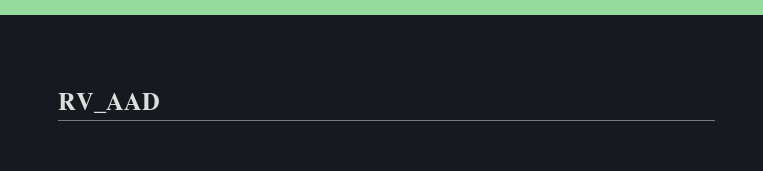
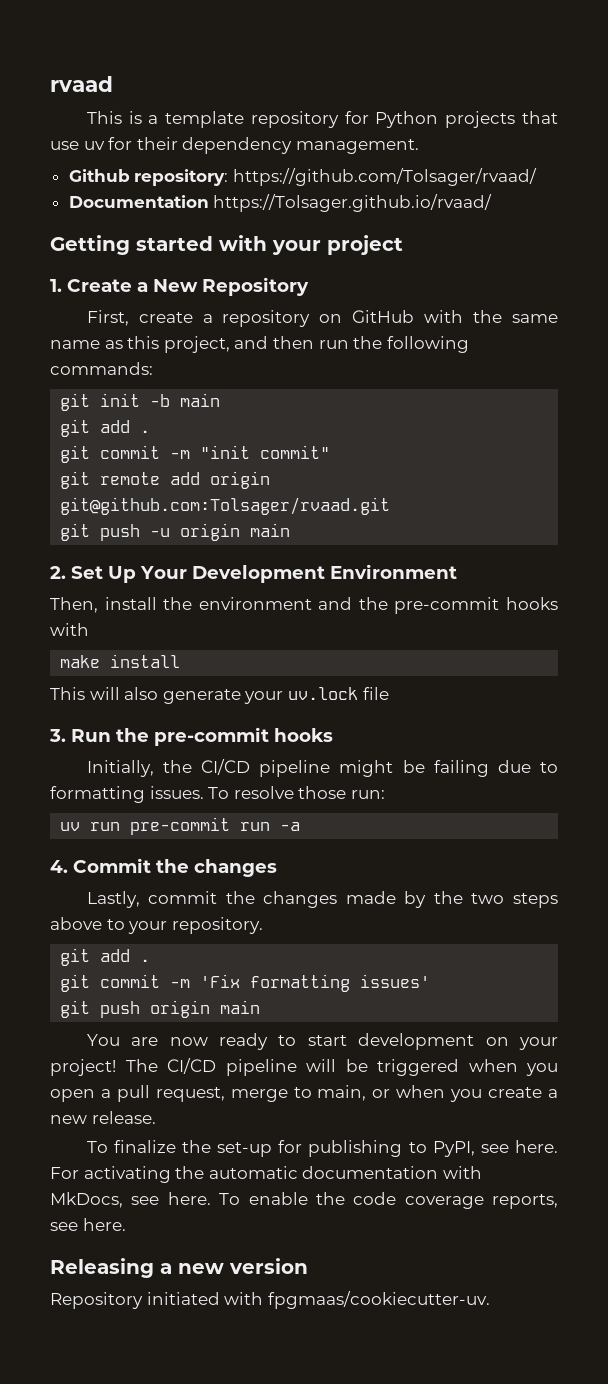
[58,93,160,113] RV_AAD -> [50,76,113,92] [86,111,558,128] [50,137,419,154] [68,168,537,186] [68,194,493,212] [50,235,403,255] [50,277,309,296] [86,310,558,327] [50,336,469,353] [50,362,153,375] [60,393,221,411] [60,419,151,437] [60,445,331,463] [60,471,271,489] [60,497,391,515] [60,523,291,541] [50,564,457,583] [50,597,558,614] [50,623,89,636] [60,654,181,668] [50,687,389,704] [49,727,333,746] [86,759,558,777] [50,786,385,803] [60,817,301,835] [50,858,277,877] [86,891,558,908] [50,917,263,934] [60,948,151,966] [60,974,431,992] [60,1000,261,1018] [86,1033,558,1050] [50,1058,558,1076] [50,1085,559,1102] [50,1111,156,1124] [86,1140,558,1157] [50,1166,482,1183] [50,1192,558,1209] [50,1218,126,1231] [50,1258,308,1278] [50,1291,490,1309] rvaad // This is a template repository for Python projects that use uv for their dependency management. // Github repository: https://github.com/Tolsager/rvaad/ // Documentation https://Tolsager.github.io/rvaad/ // Getting started with your project // 1. Create a New Repository // First, create a repository on GitHub with the same name as this project, and then run the following commands: // git init -b main // git add . // git commit -m "init commit" // git remote add origin git@github.com:Tolsager/rvaad.git // git push -u origin main // 2. Set Up Your Development Environment // Then, install the environment and the pre-commit hooks with // make install // This will also generate your uv.lock file // 3. Run the pre-commit hooks // Initially, the CI/CD pipeline might be failing due to formatting issues. To resolve those run: // uv run pre-commit run -a // 4. Commit the changes // Lastly, commit the changes made by the two steps above to your repository. // git add . // git commit -m 'Fix formatting issues' // git push origin main // You are now ready to start development on your project! The CI/CD pipeline will be triggered when you open a pull request, merge to main, or when you create a new release. // To finalize the set-up for publishing to PyPI, see here. For activating the automatic documentation with MkDocs, see here. To enable the code coverage reports, see here. // Releasing a new version // Repository initiated with fpgmaas/cookiecutter-uv.

